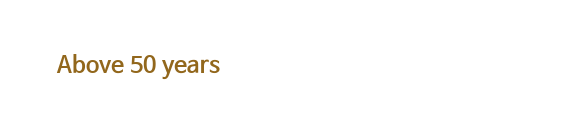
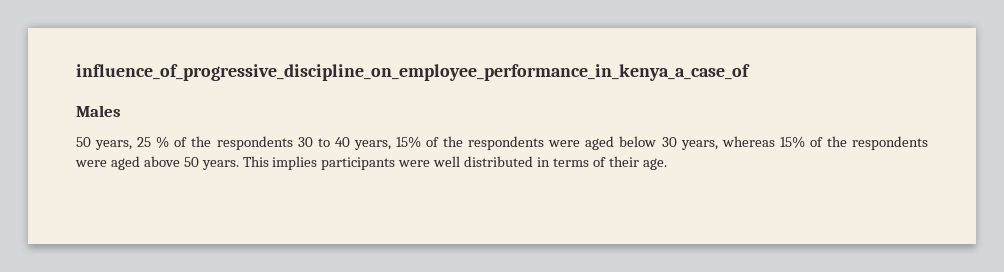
[56,54,221,80] Above 50 years -> [76,64,750,81] [76,105,121,117] [76,136,929,150] [75,156,667,170] influence_of_progressive_discipline_on_employee_performance_in_kenya_a_case_of // Males // 50 years, 25 % of the respondents 30 to 40 years, 15% of the respondents were aged below 30 years, whereas 15% of the respondents were aged above 50 years. This implies participants were well distributed in terms of their age.

